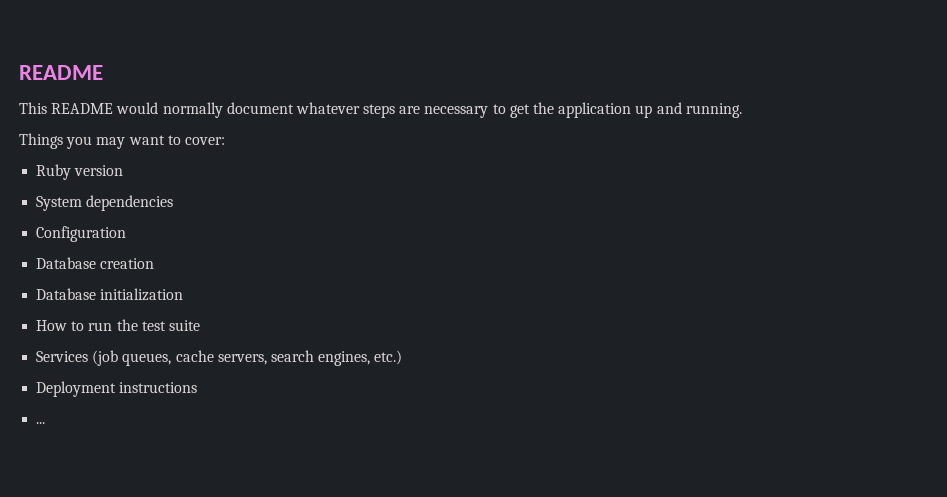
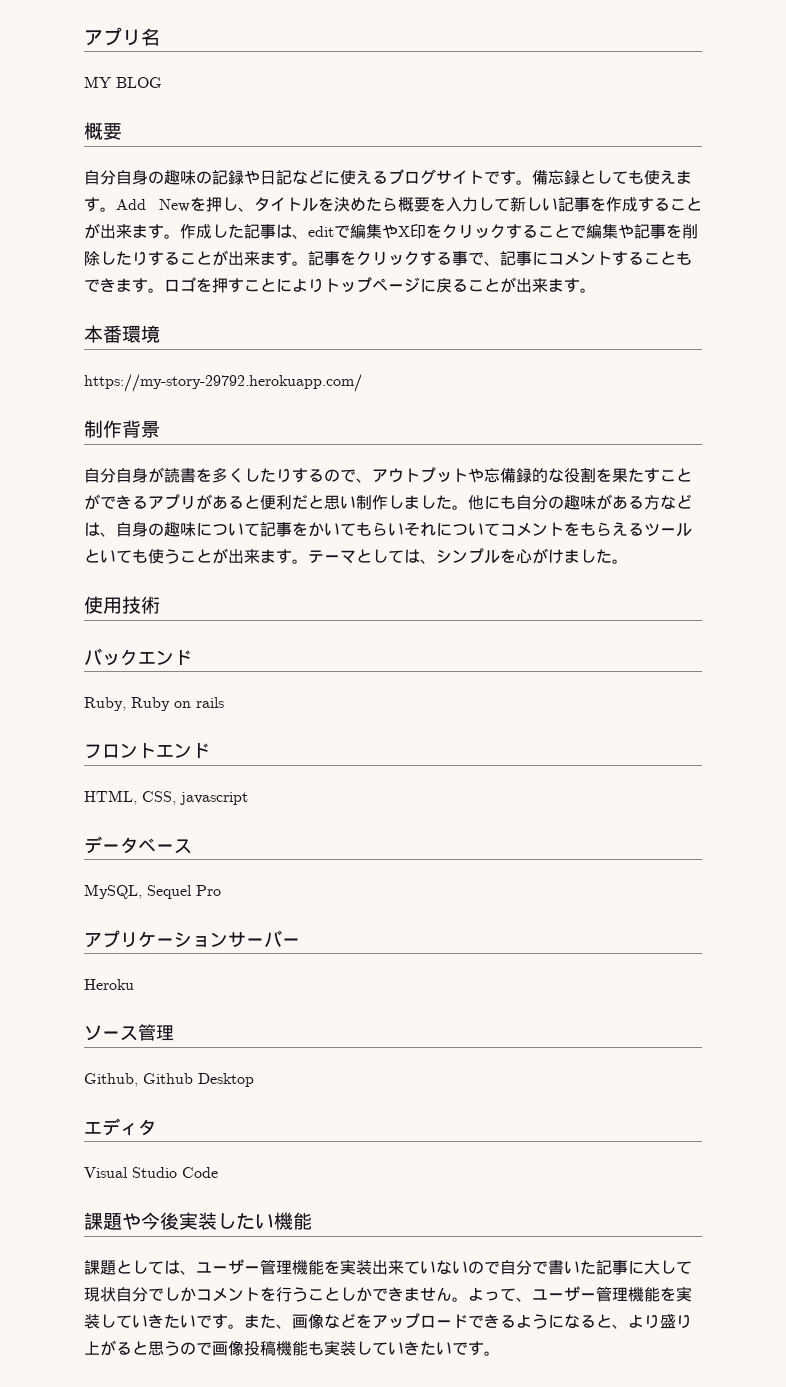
[19,65,103,80] [19,102,742,118] [19,133,225,149] [36,164,124,180] [36,195,174,211] [36,226,127,242] [36,257,155,269] [36,288,184,301] [36,319,200,331] [36,350,403,366] [36,381,198,397] [36,422,46,424] README // This README would normally document whatever steps are necessary to get the application up and running. // Things you may want to cover: // Ruby version // System dependencies // Configuration // Database creation // Database initialization // How to run the test suite // Services (job queues, cache servers, search engines, etc.) // Deployment instructions // ... -> [84,27,160,46] [84,76,162,88] [84,122,122,140] [84,169,692,185] [84,196,702,212] [84,223,698,239] [84,250,692,266] [84,277,596,293] [84,325,160,343] [84,374,362,392] [84,420,160,438] [84,467,692,483] [84,494,692,510] [84,521,692,537] [84,548,628,564] [84,596,160,614] [84,648,192,666] [84,697,224,711] [84,743,210,759] [84,790,248,805] [84,836,192,854] [84,884,221,899] [84,930,300,948] [84,979,134,990] [84,1024,174,1041] [84,1073,254,1087] [84,1118,156,1136] [84,1167,218,1178] [84,1212,312,1230] [84,1259,692,1275] [84,1286,692,1302] [84,1313,692,1329] [84,1340,500,1356] アプリ名 // MY BLOG // 概要 // 自分自身の趣味の記録や日記などに使えるブログサイトです。備忘録としても使えます。Add Newを押し、タイトルを決めたら概要を入力して新しい記事を作成することが出来ます。作成した記事は、editで編集やX印をクリックすることで編集や記事を削除したりすることが出来ます。記事をクリックする事で、記事にコメントすることもできます。ロゴを押すことによりトップページに戻ることが出来ます。 // 本番環境 // https://my-story-29792.herokuapp.com/ // 制作背景 // 自分自身が読書を多くしたりするので、アウトプットや忘備録的な役割を果たすことができるアプリがあると便利だと思い制作しました。他にも自分の趣味がある方などは、自身の趣味について記事をかいてもらいそれについてコメントをもらえるツールといても使うことが出来ます。テーマとしては、シンプルを心がけました。 // 使用技術 // バックエンド // Ruby, Ruby on rails // フロントエンド // HTML, CSS, javascript // データベース // MySQL, Sequel Pro // アプリケーションサーバー // Heroku // ソース管理 // Github, Github Desktop // エディタ // Visual Studio Code // 課題や今後実装したい機能 // 課題としては、ユーザー管理機能を実装出来ていないので自分で書いた記事に大して現状自分でしかコメントを行うことしかできません。よって、ユーザー管理機能を実装していきたいです。また、画像などをアップロードできるようになると、より盛り上がると思うので画像投稿機能も実装していきたいです。

